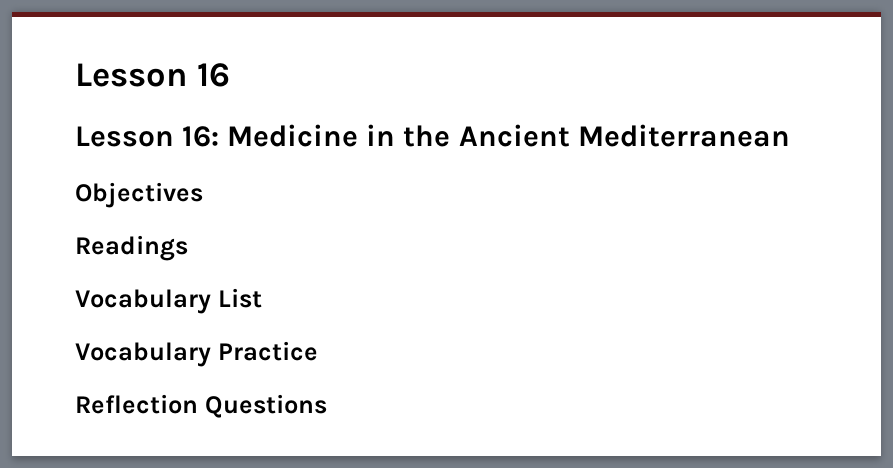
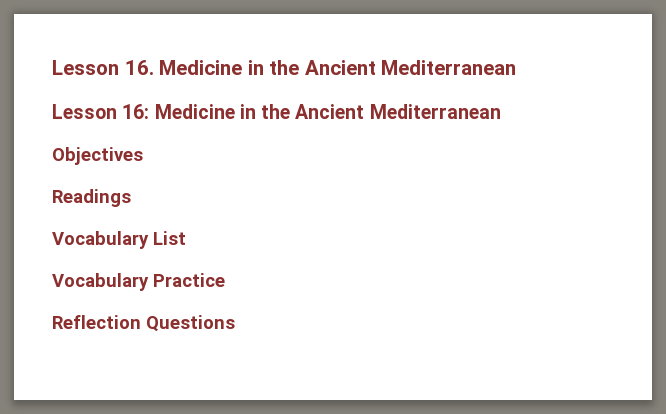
[75,63,231,87] Lesson 16 -> [52,60,517,75] Lesson 16. Medicine in the Ancient Mediterranean

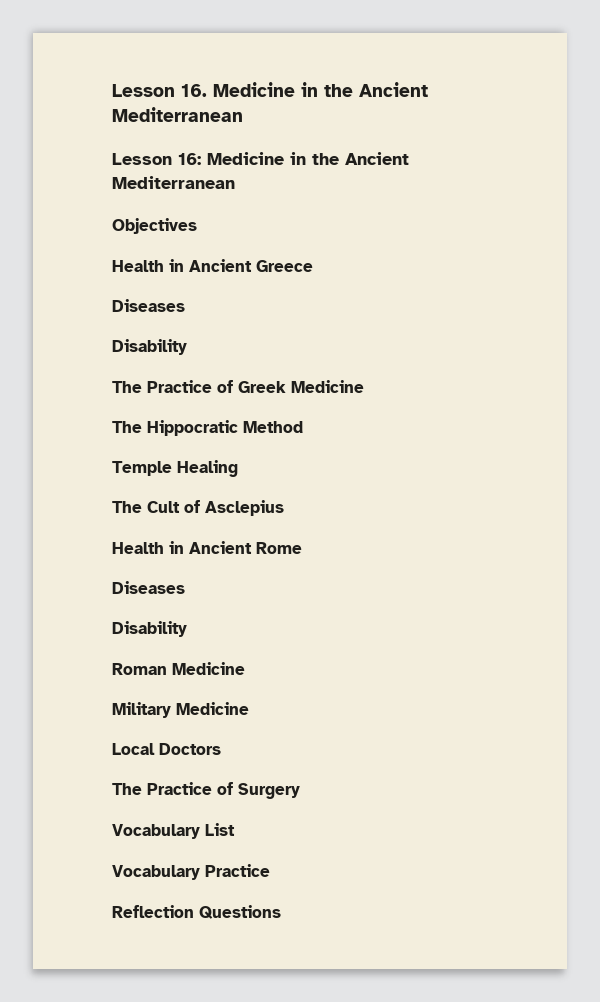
[52,189,131,207] Readings -> [112,259,313,272] [112,299,185,312] [112,339,187,355] [112,380,364,393] [112,420,303,436] [112,460,238,477] [112,500,284,516] [112,541,302,554] [112,581,185,594] [112,621,187,637] [112,662,245,675] [112,702,249,718] [112,743,221,755] [112,782,300,799] Health in Ancient Greece // Diseases // Disability // The Practice of Greek Medicine // The Hippocratic Method // Temple Healing // The Cult of Asclepius // Health in Ancient Rome // Diseases // Disability // Roman Medicine // Military Medicine // Local Doctors // The Practice of Surgery

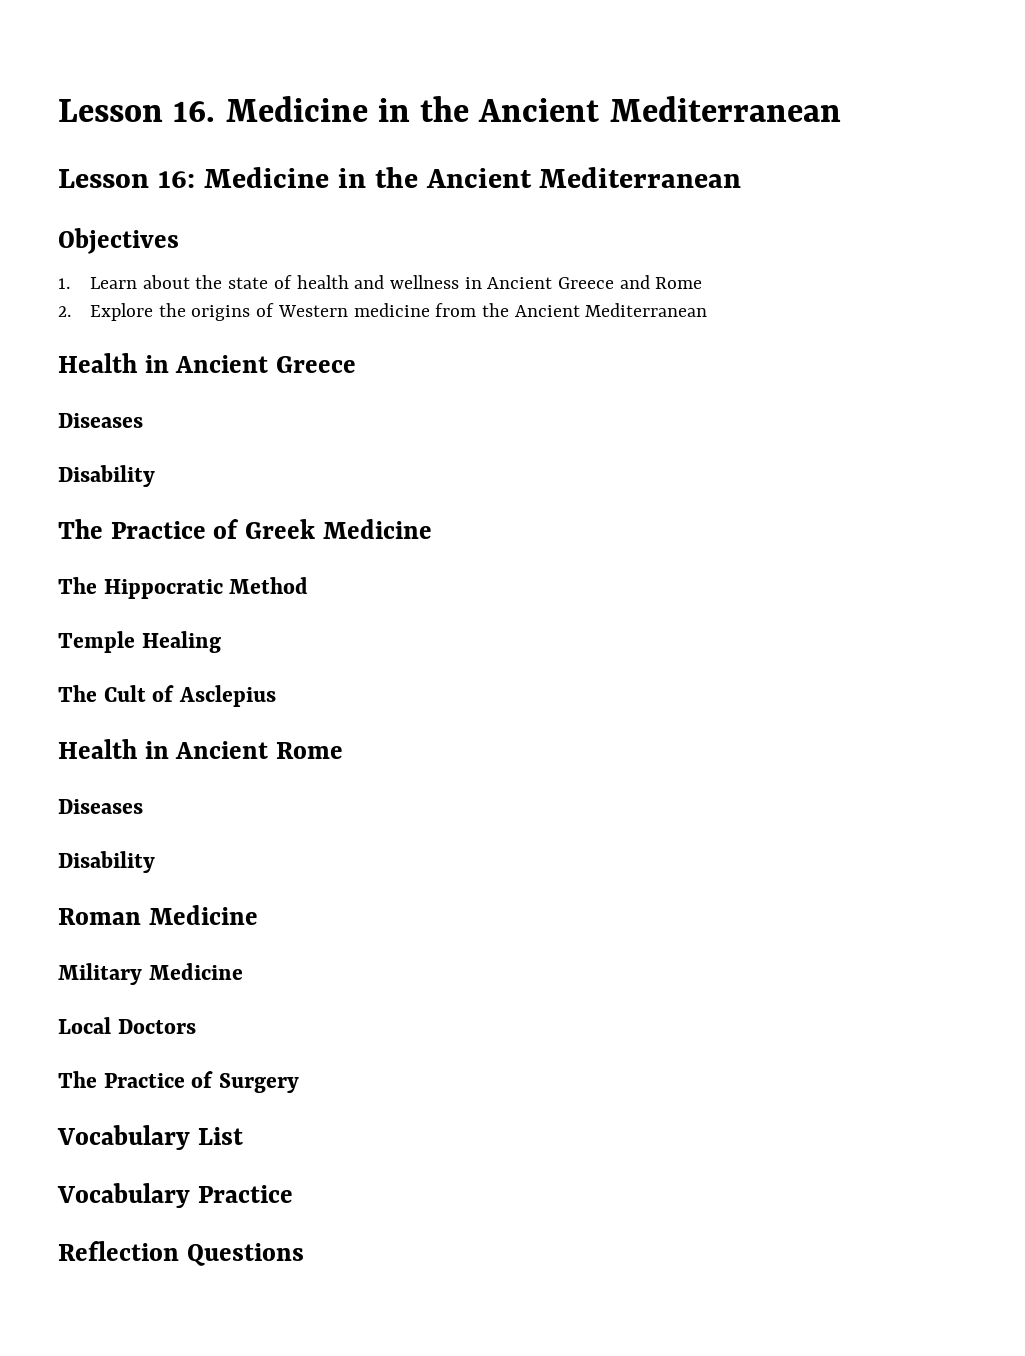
(197, 226) none -> [58,275,703,289] [58,303,708,321] // 1. Learn about the state of health and wellness in Ancient Greece and Rome // 2. Explore the origins of Western medicine from the Ancient Mediterranean

